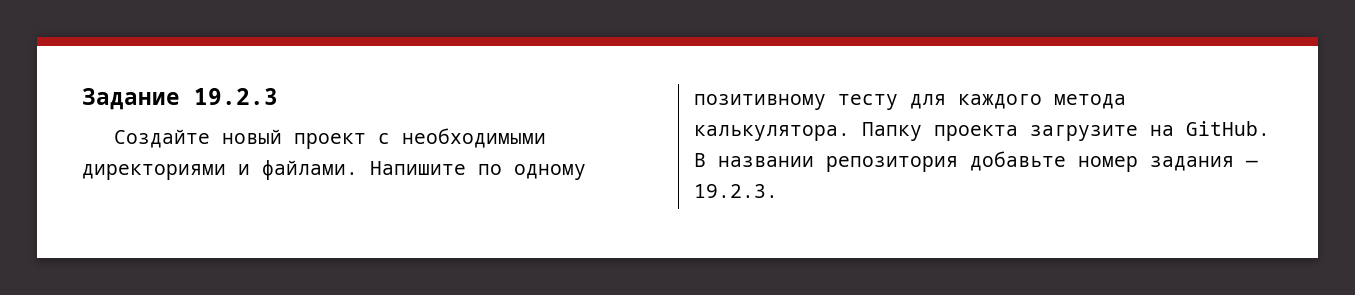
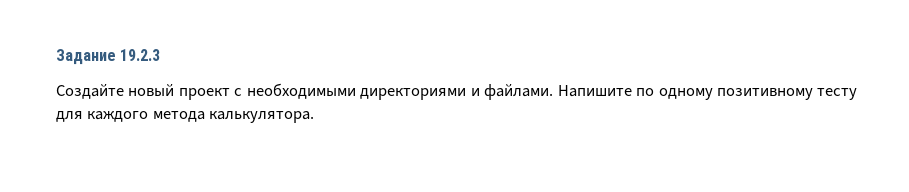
[862,121,1270,141] [694,151,1258,172] [694,184,778,198] Папку проекта загрузите на GitHub. В названии репозитория добавьте номер задания — 19.2.3. -> (315, 117) none

